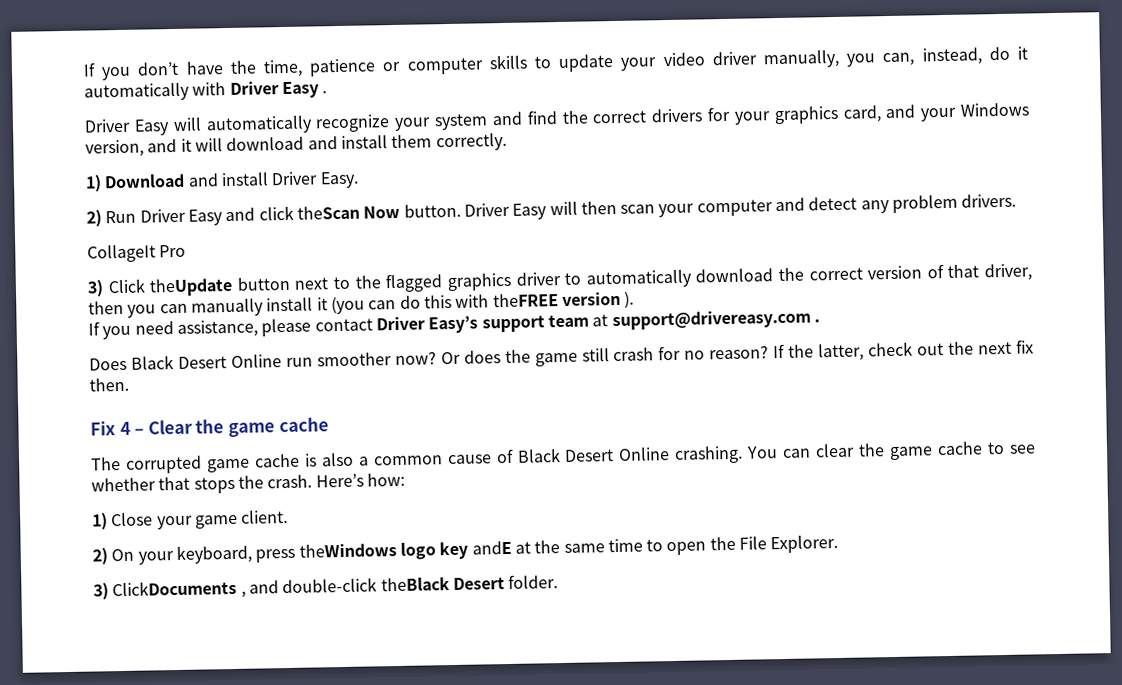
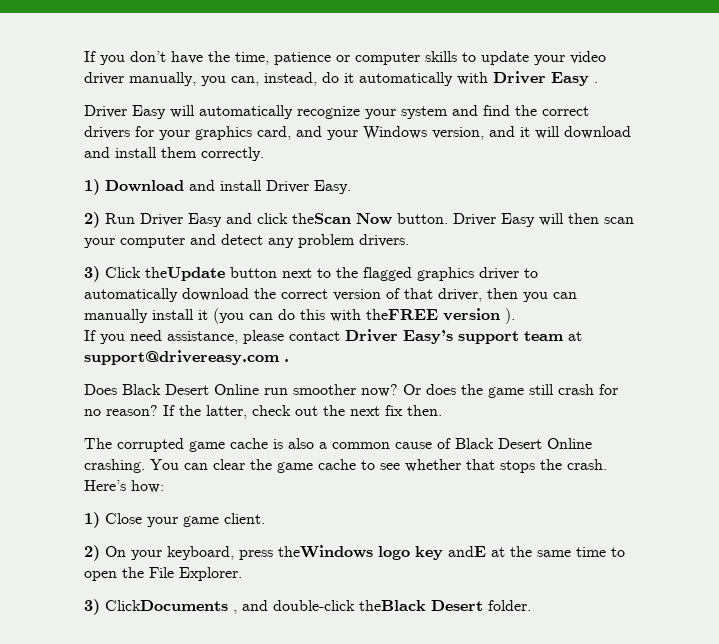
[87,244,187,263] // CollageIt Pro -> (409, 240) none
[90,417,329,438] // Fix 4 – Clear the game cache -> (442, 410) none

